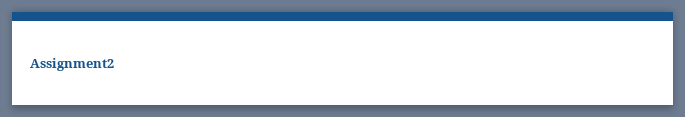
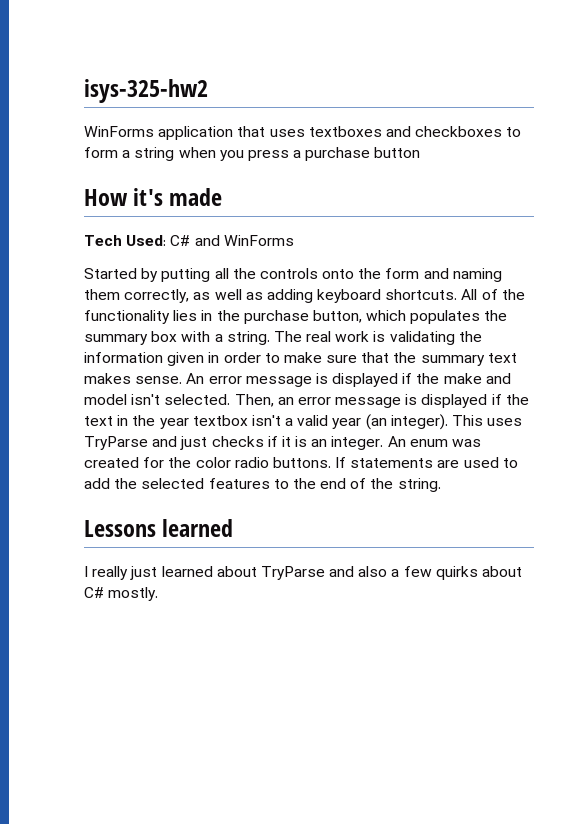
[30,58,114,71] Assignment2 -> [84,79,208,103] [84,126,522,140] [84,147,421,161] [84,188,222,206] [84,235,294,246] [84,268,502,282] [84,289,525,303] [84,310,508,324] [84,331,482,345] [84,352,517,366] [84,373,511,387] [84,394,529,408] [84,414,523,430] [84,436,482,450] [84,457,518,468] [84,478,441,492] [84,519,234,537] [84,566,523,580] [84,587,159,601] isys-325-hw2 // WinForms application that uses textboxes and checkboxes to form a string when you press a purchase button // How it's made // Tech Used: C# and WinForms // Started by putting all the controls onto the form and naming them correctly, as well as adding keyboard shortcuts. All of the functionality lies in the purchase button, which populates the summary box with a string. The real work is validating the information given in order to make sure that the summary text makes sense. An error message is displayed if the make and model isn't selected. Then, an error message is displayed if the text in the year textbox isn't a valid year (an integer). This uses TryParse and just checks if it is an integer. An enum was created for the color radio buttons. If statements are used to add the selected features to the end of the string. // Lessons learned // I really just learned about TryParse and also a few quirks about C# mostly.

